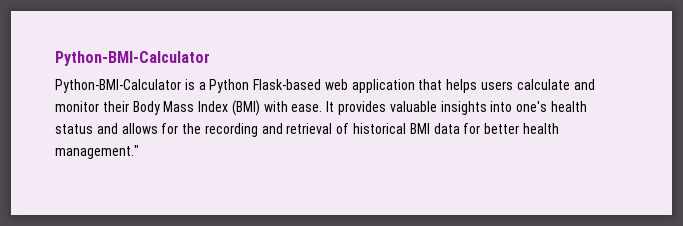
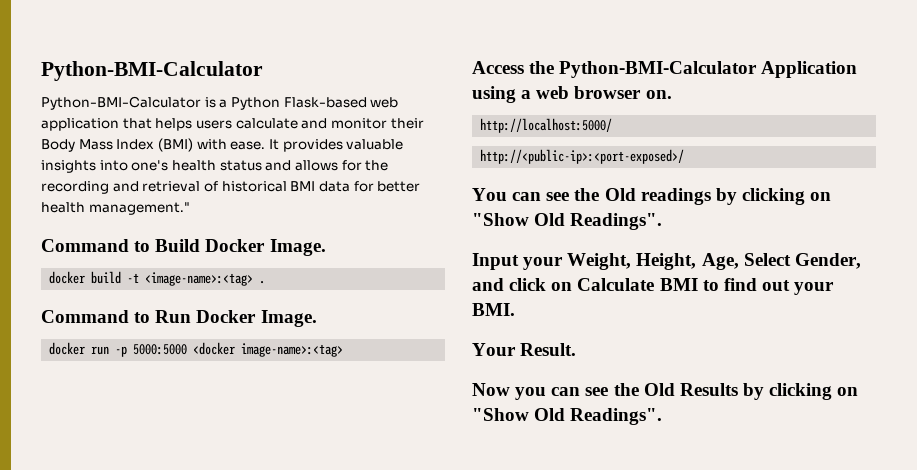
(139, 152) none -> [41,239,326,256] [49,271,266,286] [41,310,317,327] [49,342,344,357] [472,61,858,78] [472,86,672,103] [480,118,613,133] [480,149,685,164] [472,188,832,205] [472,213,663,230] [472,253,861,270] [472,278,835,295] [472,303,515,316] [472,343,577,356] [472,383,859,400] [472,408,663,425] // Command to Build Docker Image. // docker build -t <image-name>:<tag> . // Command to Run Docker Image. // docker run -p 5000:5000 <docker image-name>:<tag> // Access the Python-BMI-Calculator Application using a web browser on. // http://localhost:5000/ // http://<public-ip>:<port-exposed>/ // You can see the Old readings by clicking on "Show Old Readings". // Input your Weight, Height, Age, Select Gender, and click on Calculate BMI to find out your BMI. // Your Result. // Now you can see the Old Results by clicking on "Show Old Readings".

